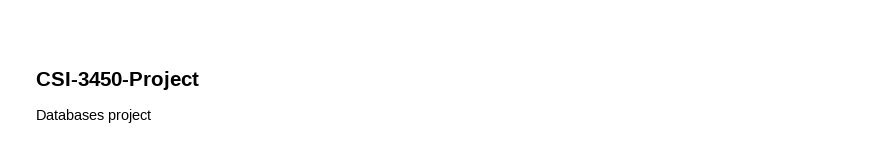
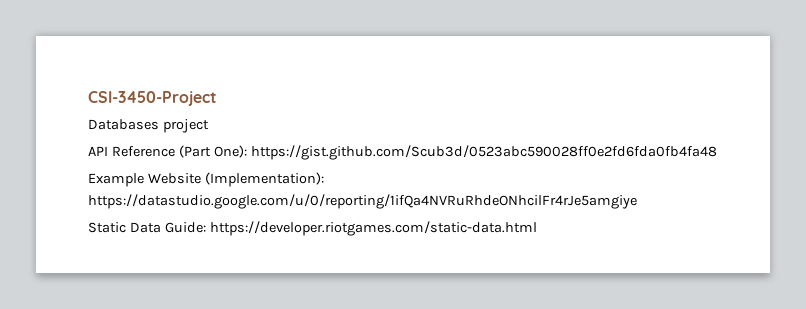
(151, 116) none -> [88,145,717,160] [88,172,324,187] [88,194,637,209] [88,221,537,236] // API Reference (Part One): https://gist.github.com/Scub3d/0523abc590028ff0e2fd6fda0fb4fa48 // Example Website (Implementation): https://datastudio.google.com/u/0/reporting/1ifQa4NVRuRhdeONhcilFr4rJe5amgiye // Static Data Guide: https://developer.riotgames.com/static-data.html

